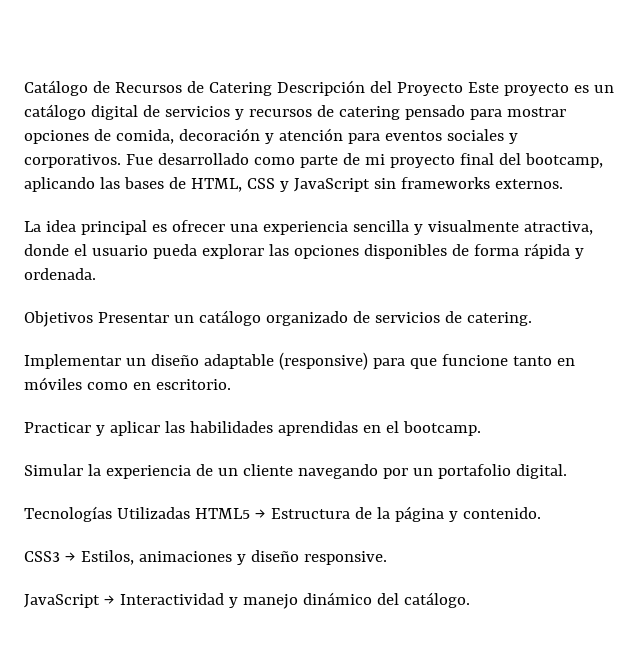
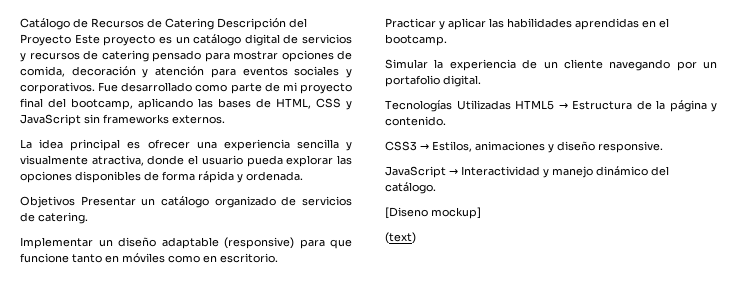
(470, 600) none -> [385,207,481,219] [385,232,416,244] // [Diseno mockup] // (text)

